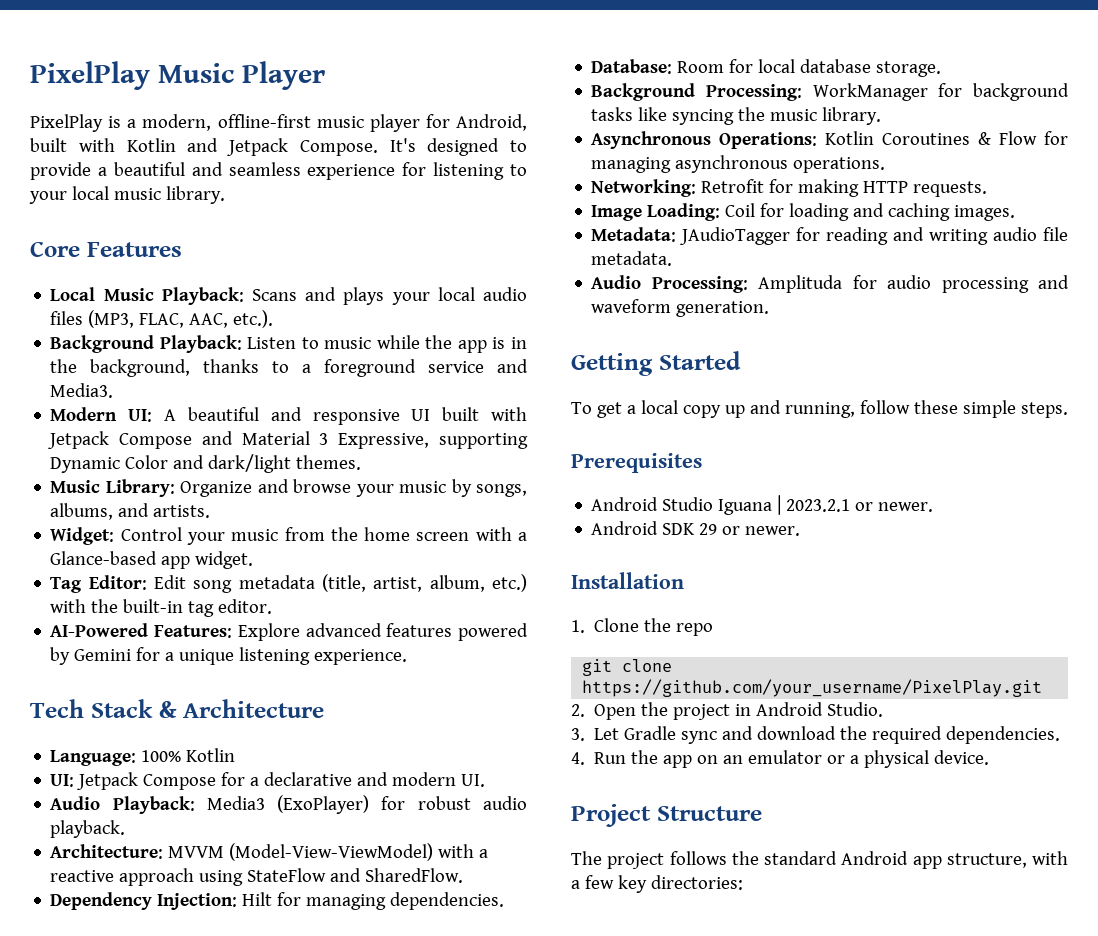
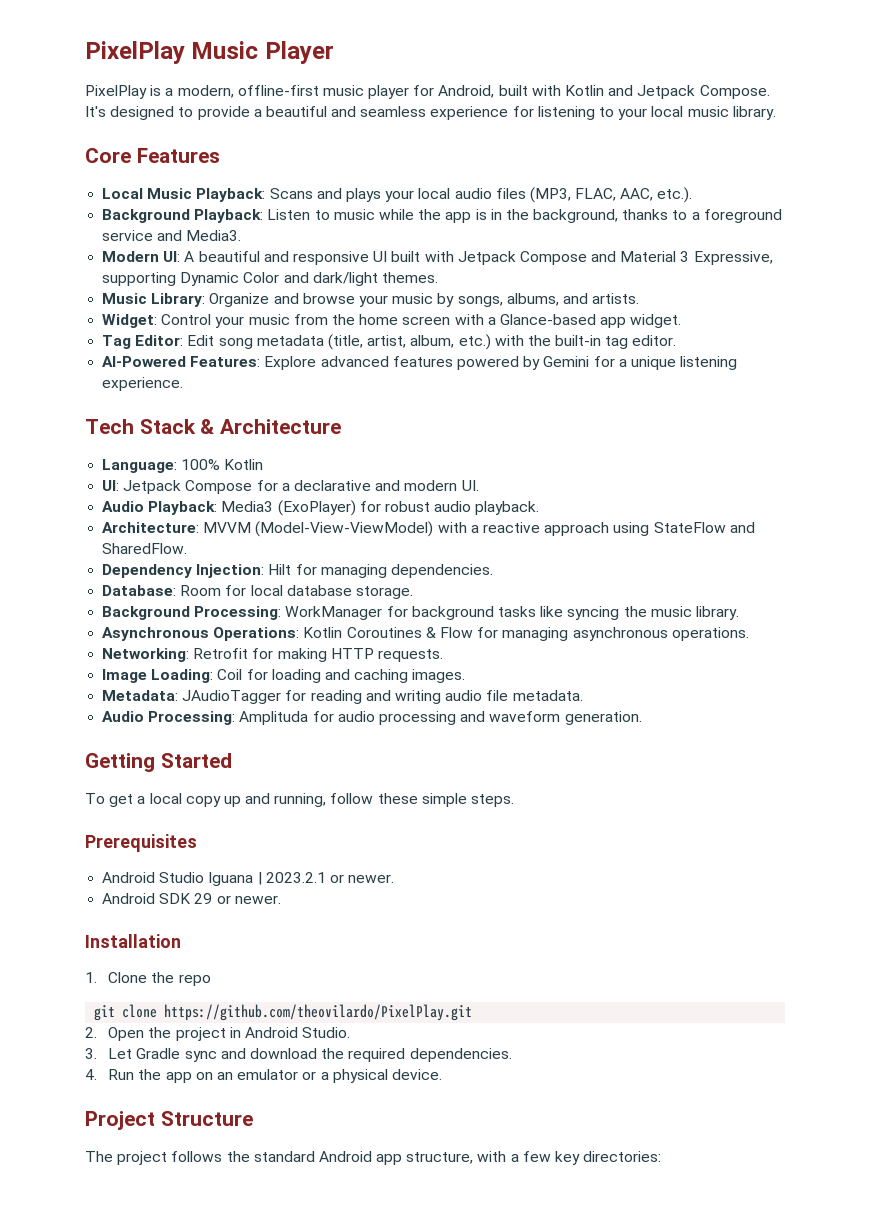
[582,679,1043,697] https://github.com/your_username/PixelPlay.git -> [164,1004,473,1021] https://github.com/theovilardo/PixelPlay.git

